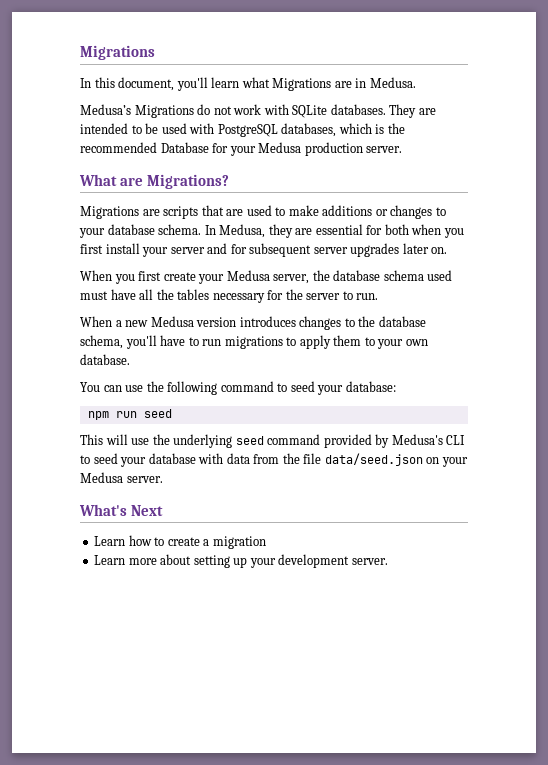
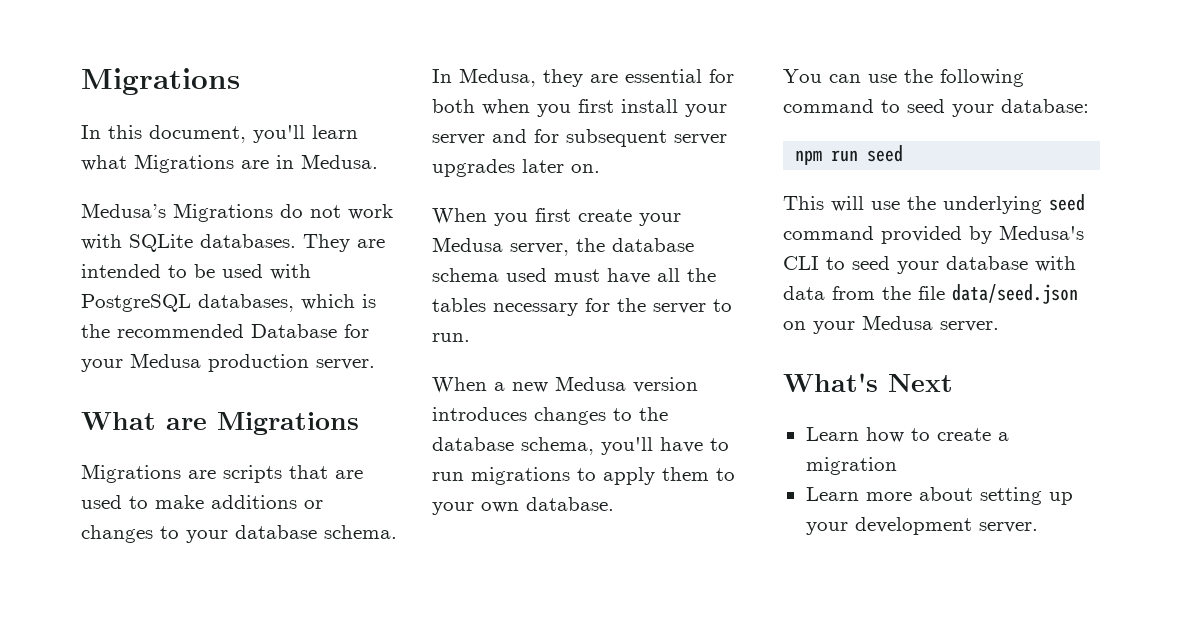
[146,174,229,189] Migrations? -> [217,412,359,435] Migrations

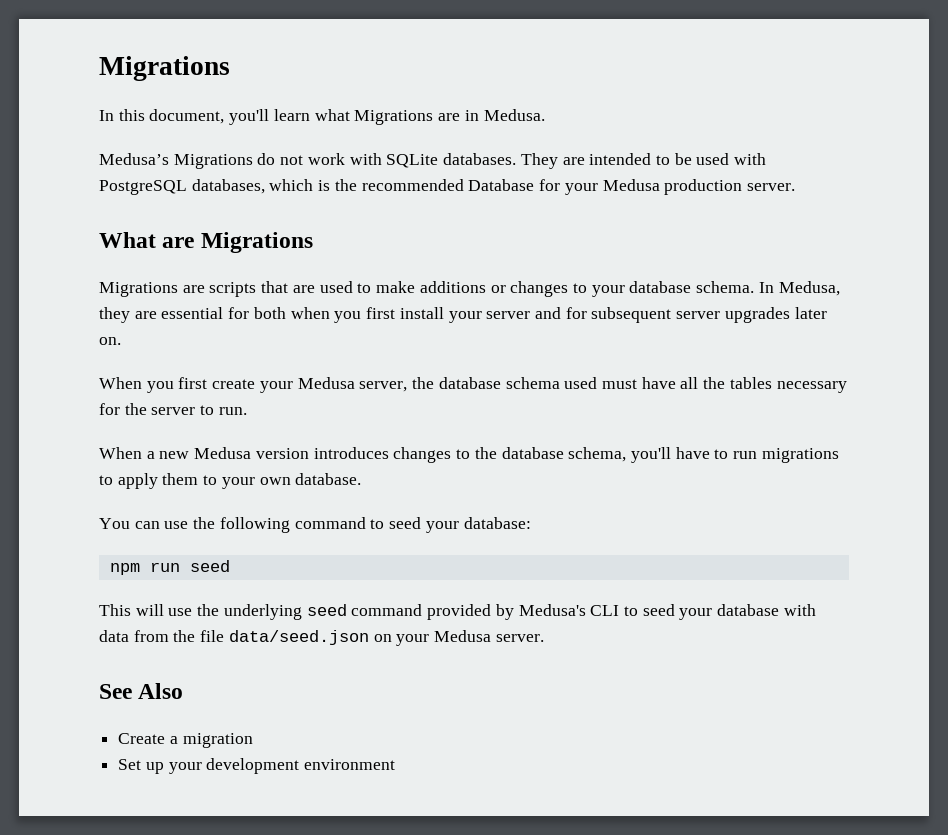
[783,373,953,392] [805,427,1009,443] [805,457,897,475] [805,487,1042,505] What's Next // Learn how to create a migration // Learn more about setting -> [99,683,184,699] [118,733,253,748] [118,759,142,770] See Also // Create a migration // Set
[978,522,1038,533] server. -> [304,759,396,770] environment

